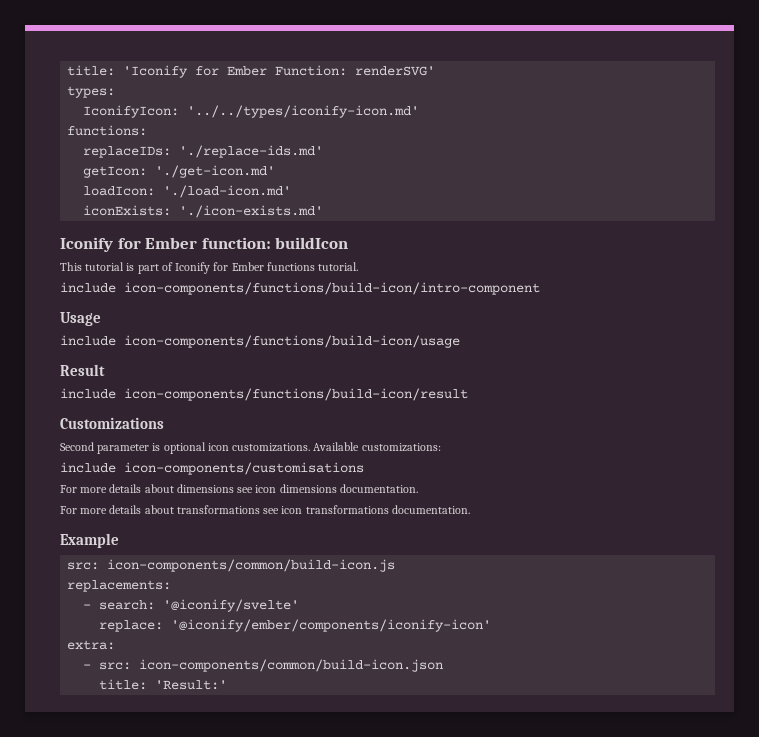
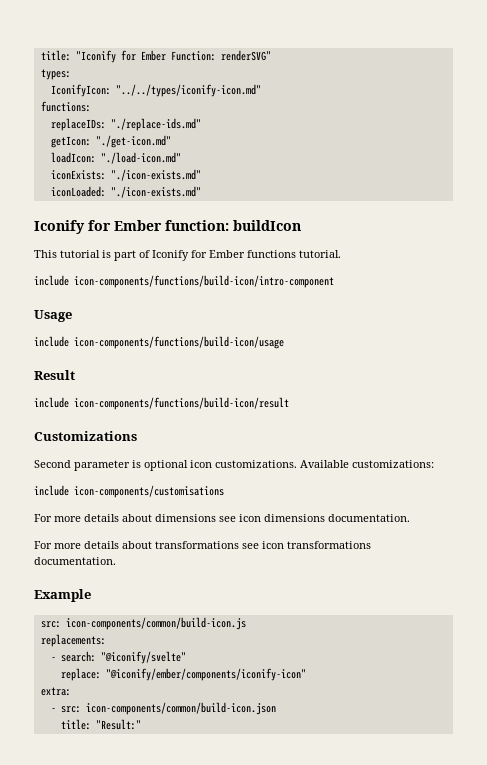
[67,65,189,78] title: 'Iconify -> [40,50,116,63] title: "Iconify
[355,66,436,76] renderSVG' -> [220,50,271,61] renderSVG"
[187,105,420,118] '../../types/iconify-icon.md' -> [115,84,261,97] "../../types/iconify-icon.md"
[179,145,324,158] './replace-ids.md' -> [110,118,201,131] "./replace-ids.md"
[155,165,276,178] './get-icon.md' -> [95,135,171,148] "./get-icon.md"
[163,185,292,198] './load-icon.md' -> [100,152,181,164] "./load-icon.md"
[179,205,324,218] './icon-exists.md' -> [110,169,201,181] [50,186,201,198] "./icon-exists.md" // iconLoaded: "./icon-exists.md"
[163,599,300,612] '@iconify/svelte' -> [100,651,186,664] "@iconify/svelte"
[171,619,492,632] '@iconify/ember/components/iconify-icon' -> [105,668,306,681] "@iconify/ember/components/iconify-icon"
[155,680,228,690] 'Result:' -> [95,719,141,730] "Result:"

